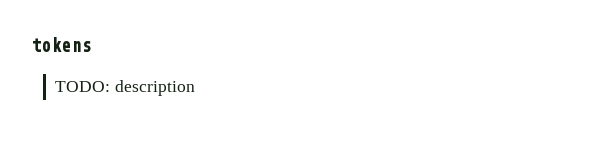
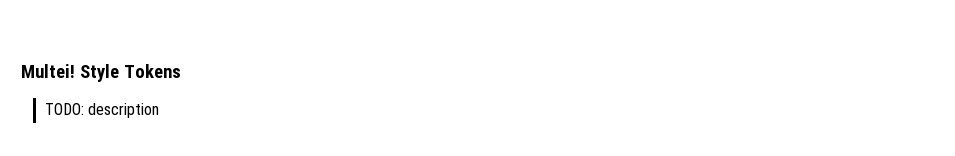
[31,37,91,52] tokens -> [21,64,181,82] Multei! Style Tokens

